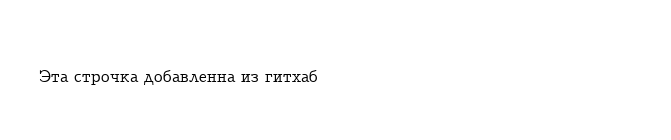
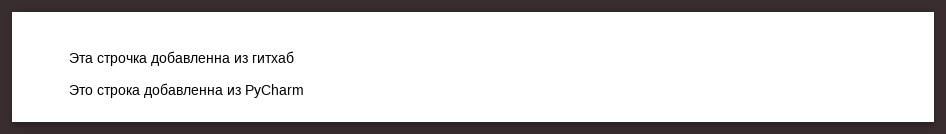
(318, 76) none -> [69,83,304,98] // Это строка добавленна из PyCharm

